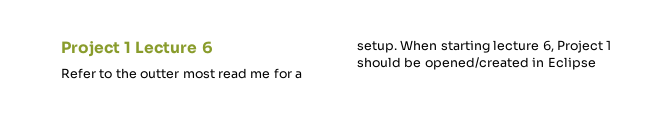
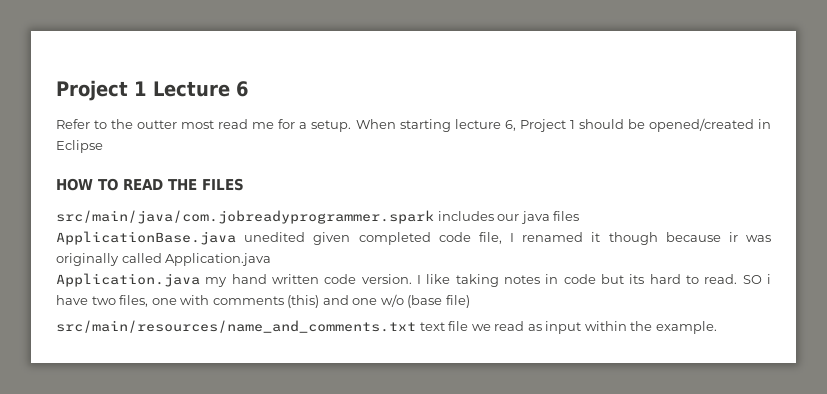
(596, 63) none -> [56,178,244,191] [56,210,580,224] [56,231,771,245] [56,253,272,266] [56,273,772,287] [56,294,470,308] [56,320,717,334] // HOW TO READ THE FILES // src/main/java/com.jobreadyprogrammer.spark includes our java files // ApplicationBase.java unedited given completed code file, I renamed it though because ir was originally called Application.java // Application.java my hand written code version. I like taking notes in code but its hard to read. SO i have two files, one with comments (this) and one w/o (base file) // src/main/resources/name_and_comments.txt text file we read as input within the example.

